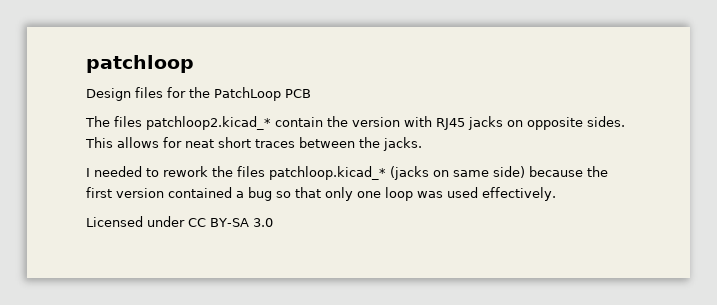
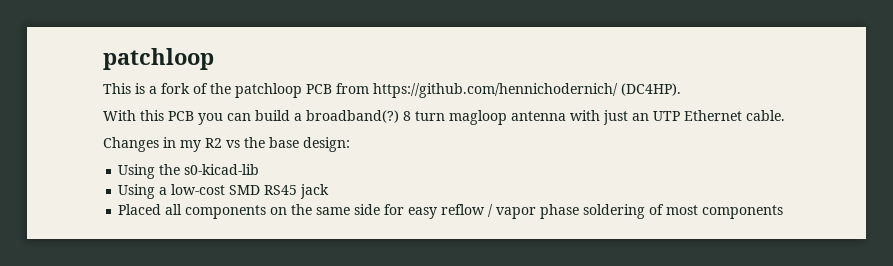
[86,87,311,101] [85,116,625,130] [85,137,422,151] [86,166,608,180] [86,187,556,201] [86,216,273,227] Design files for the PatchLoop PCB // The files patchloop2.kicad_* contain the version with RJ45 jacks on opposite sides. This allows for neat short traces between the jacks. // I needed to rework the files patchloop.kicad_* (jacks on same side) because the first version contained a bug so that only one loop was used effectively. // Licensed under CC BY-SA 3.0 -> [103,83,681,98] [103,110,785,125] [103,137,350,152] [118,164,260,179] [118,184,330,199] [118,204,784,219] This is a fork of the patchloop PCB from https://github.com/hennichodernich/ (DC4HP). // With this PCB you can build a broadband(?) 8 turn magloop antenna with just an UTP Ethernet cable. // Changes in my R2 vs the base design: // Using the s0-kicad-lib // Using a low-cost SMD RS45 jack // Placed all components on the same side for easy reflow / vapor phase soldering of most components

